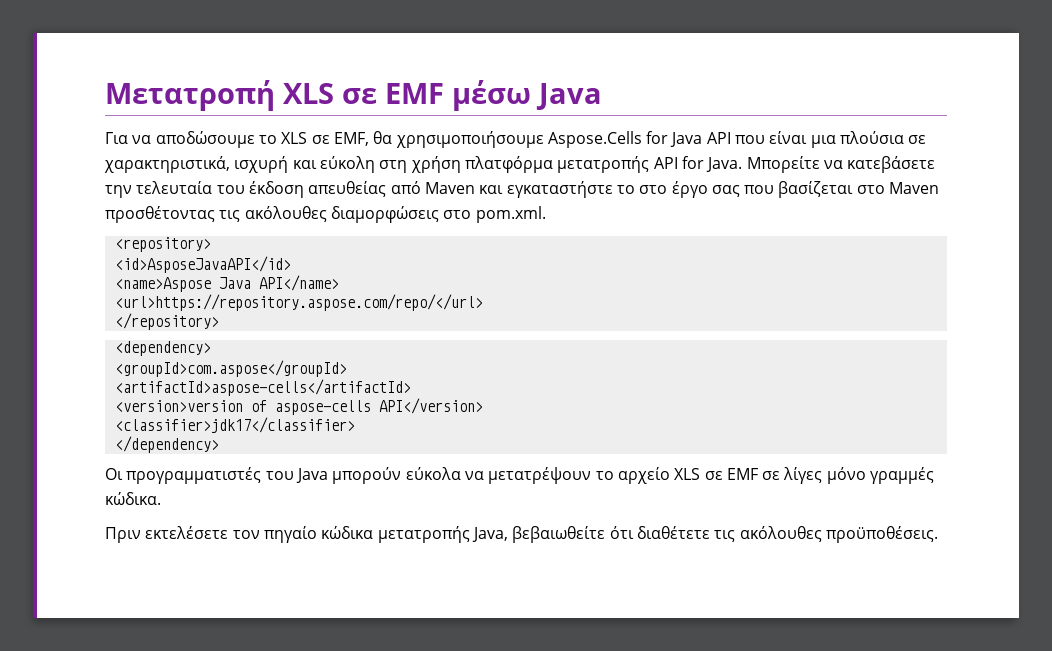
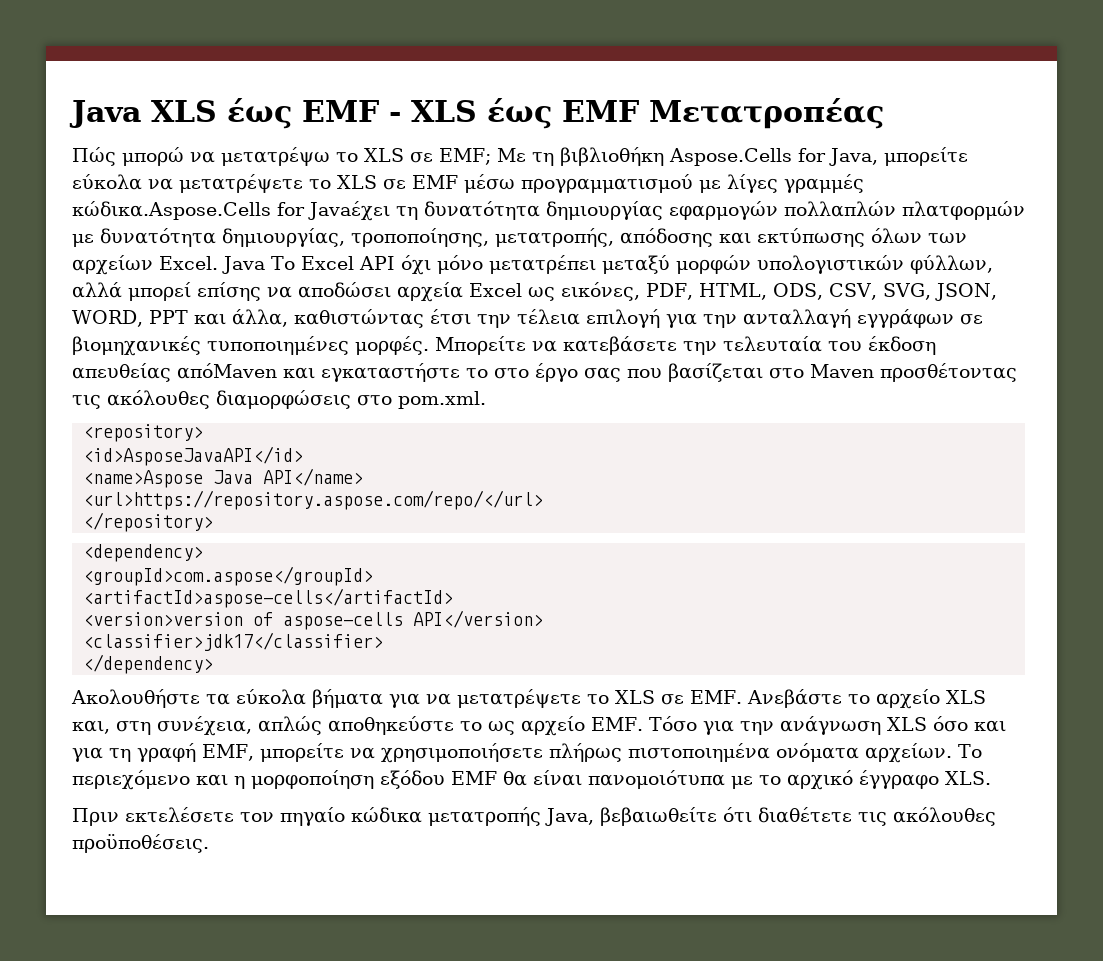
[105,80,602,111] [105,131,927,148] [104,156,743,173] Μετατροπή XLS σε EMF μέσω Java // Για να αποδώσουμε το XLS σε EMF, θα χρησιμοποιήσουμε Aspose.Cells for Java API που είναι μια πλούσια σε χαρακτηριστικά, ισχυρή και εύκολη στη χρήση πλατφόρμα μετατροπής API for Java. -> [69,98,884,129] [72,147,968,166] [72,174,864,193] [72,201,1025,221] [72,228,967,247] [72,255,993,275] [72,282,997,302] [72,309,983,328] [72,336,429,356] Java XLS έως EMF - XLS έως EMF Μετατροπέας // Πώς μπορώ να μετατρέψω το XLS σε EMF; Με τη βιβλιοθήκη Aspose.Cells for Java, μπορείτε εύκολα να μετατρέψετε το XLS σε EMF μέσω προγραμματισμού με λίγες γραμμές κώδικα.Aspose.Cells for Javaέχει τη δυνατότητα δημιουργίας εφαρμογών πολλαπλών πλατφορμών με δυνατότητα δημιουργίας, τροποποίησης, μετατροπής, απόδοσης και εκτύπωσης όλων των αρχείων Excel. Java Το Excel API όχι μόνο μετατρέπει μεταξύ μορφών υπολογιστικών φύλλων, αλλά μπορεί επίσης να αποδώσει αρχεία Excel ως εικόνες, PDF, HTML, ODS, CSV, SVG, JSON, WORD, PPT και άλλα, καθιστώντας έτσι την τέλεια επιλογή για την ανταλλαγή εγγράφων σε βιομηχανικές τυποποιημένες μορφές.
[390,181,475,194] από Maven -> [177,363,277,379] απόMaven
[105,467,935,484] [105,492,161,505] Οι προγραμματιστές του Java μπορούν εύκολα να μετατρέψουν το αρχείο XLS σε EMF σε λίγες μόνο γραμμές κώδικα. -> [71,689,986,709] [72,716,1006,736] [72,743,982,763] [72,770,991,790] Ακολουθήστε τα εύκολα βήματα για να μετατρέψετε το XLS σε EMF. Ανεβάστε το αρχείο XLS και, στη συνέχεια, απλώς αποθηκεύστε το ως αρχείο EMF. Τόσο για την ανάγνωση XLS όσο και για τη γραφή EMF, μπορείτε να χρησιμοποιήσετε πλήρως πιστοποιημένα ονόματα αρχείων. Το περιεχόμενο και η μορφοποίηση εξόδου EMF θα είναι πανομοιότυπα με το αρχικό έγγραφο XLS.

